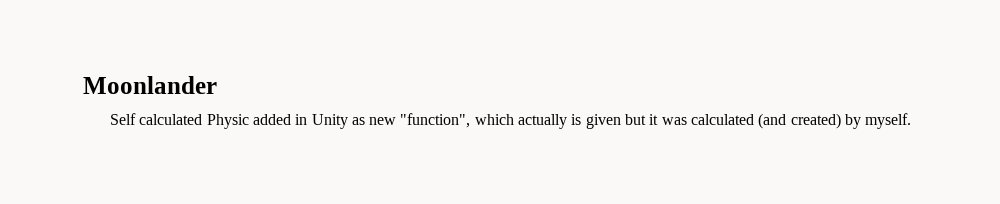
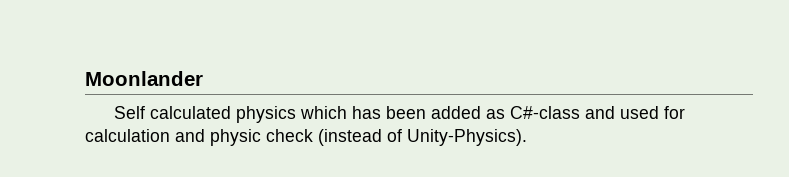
[206,113,912,129] Physic added in Unity as new "function", which actually is given but it was calculated (and created) by myself. -> [235,106,685,123] [85,129,527,146] physics which has been added as C#-class and used for calculation and physic check (instead of Unity-Physics).

